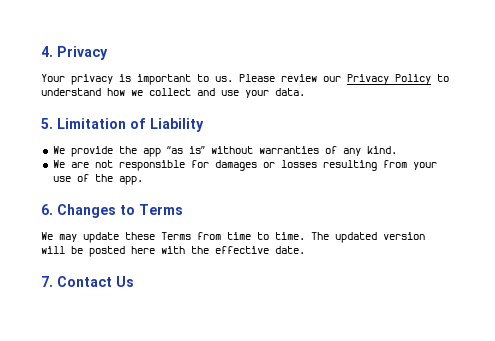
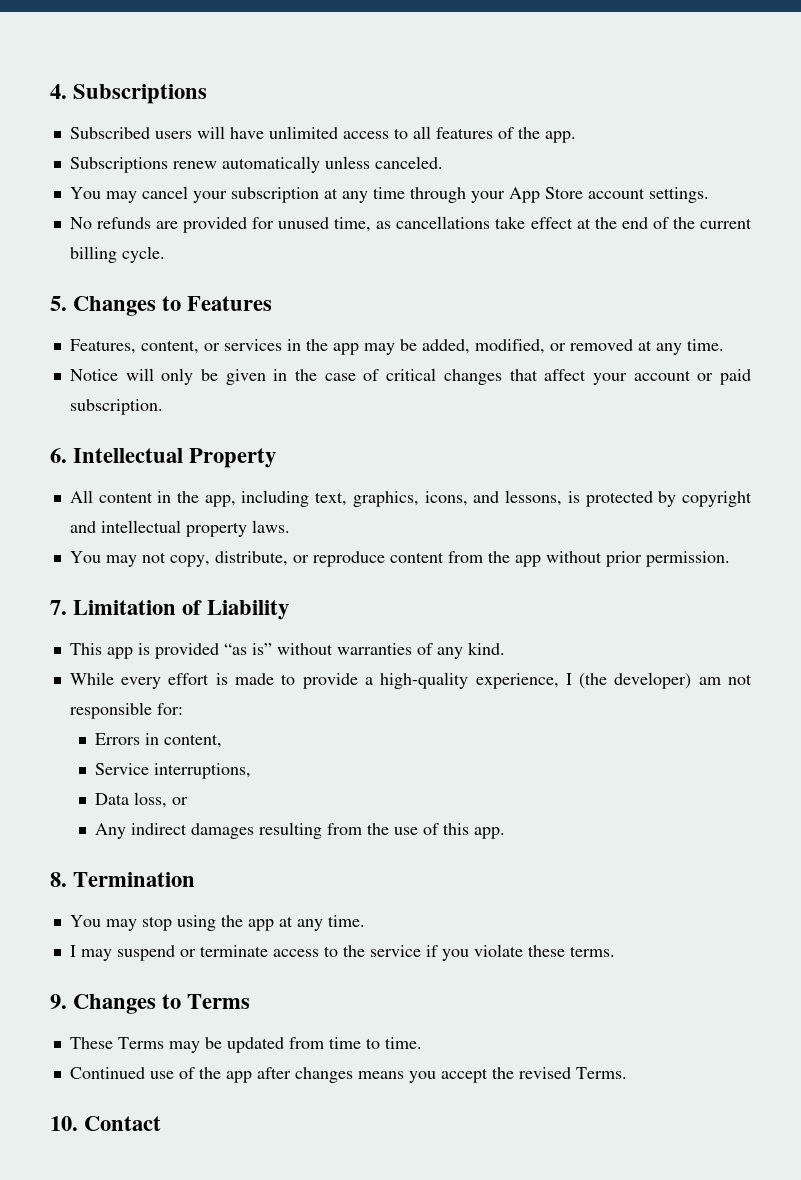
[57,46,108,60] [41,74,449,85] [41,88,305,98] [41,118,53,129] Privacy // Your privacy is important to us. Please review our Privacy Policy to understand how we collect and use your data. // 5. -> [73,84,208,104] [69,126,576,143] [69,156,443,173] [69,186,709,203] [69,216,753,233] [69,246,165,263] [50,296,273,316] [69,339,724,355] [69,368,751,385] [69,399,163,415] [50,448,277,468] [69,490,752,507] [69,520,290,537] [69,551,730,567] [50,600,67,615] Subscriptions // Subscribed users will have unlimited access to all features of the app. // Subscriptions renew automatically unless canceled. // You may cancel your subscription at any time through your App Store account settings. // No refunds are provided for unused time, as cancellations take effect at the end of the current billing cycle. // 5. Changes to Features // Features, content, or services in the app may be added, modified, or removed at any time. // Notice will only be given in the case of critical changes that affect your account or paid subscription. // 6. Intellectual Property // All content in the app, including text, graphics, icons, and lessons, is protected by copyright and intellectual property laws. // You may not copy, distribute, or reproduce content from the app without prior permission. // 7.
[52,146,161,157] We provide the app -> [69,643,219,659] This app is provided
[52,160,317,171] We are not responsible for damages or losses -> [69,672,752,689] [69,702,183,719] [95,733,223,748] [95,763,252,779] [95,792,189,808] [95,823,255,839] While every effort is made to provide a high-quality experience, I (the developer) am not responsible for: // Errors in content, // Service interruptions, // Data loss, or // Any indirect damages
[412,162,437,170] [52,174,143,185] [41,204,183,218] [41,232,425,243] [41,246,305,257] [41,276,134,287] your use of the app. // 6. Changes to Terms // We may update these Terms from time to time. The updated version will be posted here with the effective date. // 7. Contact Us -> [367,823,506,839] [50,872,196,887] [69,915,365,931] [69,944,615,961] [50,994,251,1014] [69,1037,422,1053] [69,1067,627,1083] [50,1116,162,1131] the use of this app. // 8. Termination // You may stop using the app at any time. // I may suspend or terminate access to the service if you violate these terms. // 9. Changes to Terms // These Terms may be updated from time to time. // Continued use of the app after changes means you accept the revised Terms. // 10. Contact

